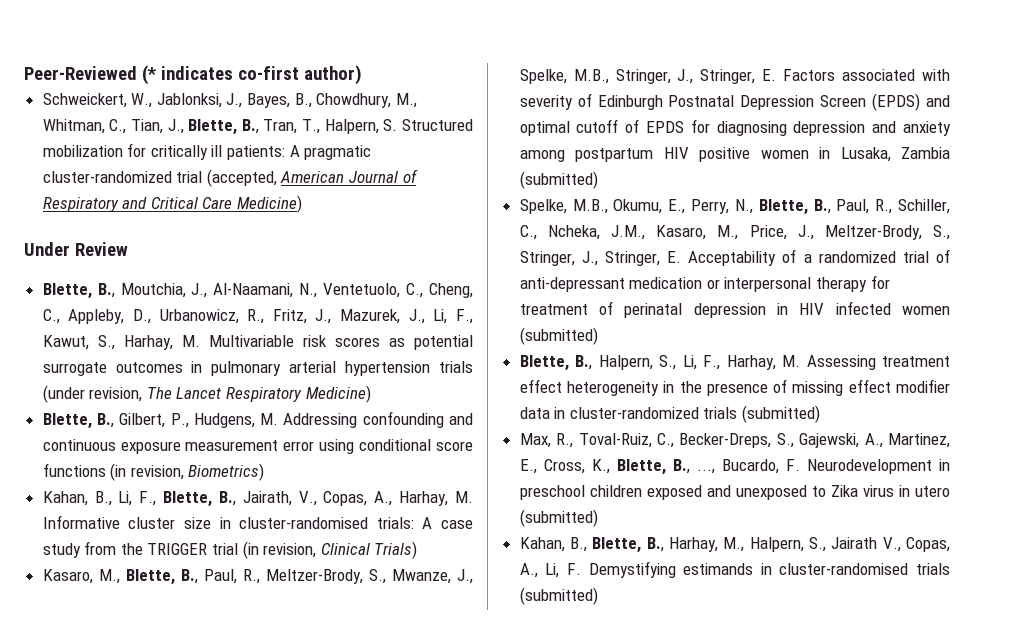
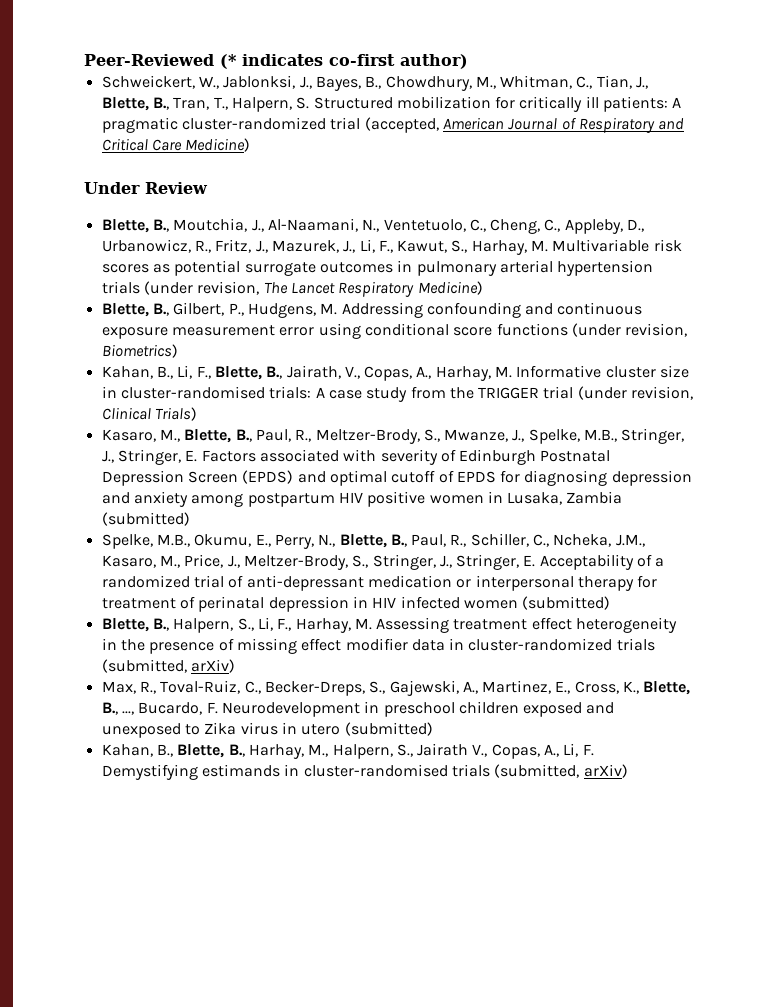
[110,463,127,481] (in -> [571,323,621,337] (under
[242,541,259,559] (in -> [577,386,627,400] (under
[742,405,821,423] (submitted) -> [101,659,235,673] (submitted, arXiv)
[519,587,598,605] (submitted) -> [494,764,628,778] (submitted, arXiv)

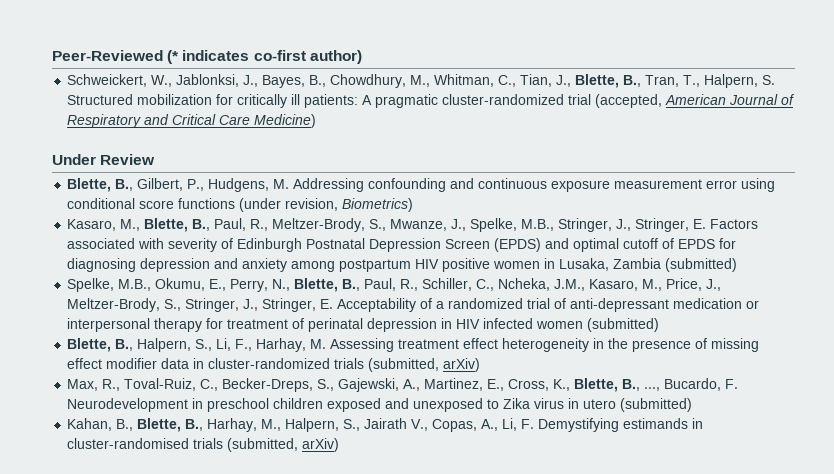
[101,218,645,234] [101,239,682,255] [101,260,654,276] [101,281,483,297] // Blette, B., Moutchia, J., Al-Naamani, N., Ventetuolo, C., Cheng, C., Appleby, D., Urbanowicz, R., Fritz, J., Mazurek, J., Li, F., Kawut, S., Harhay, M. Multivariable risk scores as potential surrogate outcomes in pulmonary arterial hypertension trials (under revision, The Lancet Respiratory Medicine) -> (156, 159) none
[101,365,690,381] [101,386,694,402] [101,407,197,421] // Kahan, B., Li, F., Blette, B., Jairath, V., Copas, A., Harhay, M. Informative cluster size in cluster-randomised trials: A case study from the TRIGGER trial (under revision, Clinical Trials) -> (414, 205) none

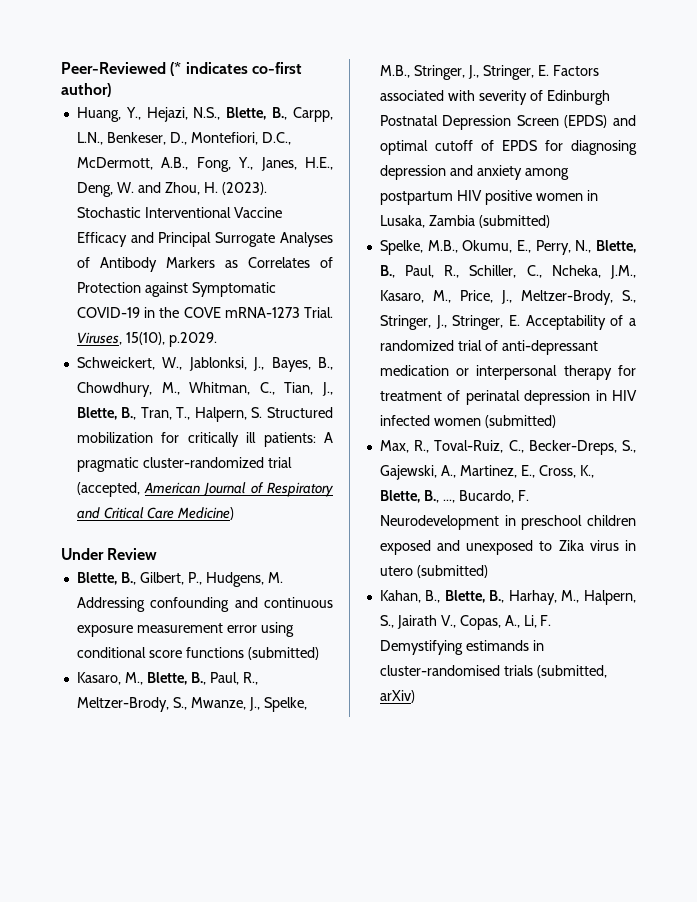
(362, 57) none -> [76,107,333,122] [76,132,291,145] [76,157,333,172] [76,182,267,197] [76,207,282,218] [76,232,334,247] [76,257,333,272] [76,282,276,297] [76,307,334,318] [76,332,217,347] // Huang, Y., Hejazi, N.S., Blette, B., Carpp, L.N., Benkeser, D., Montefiori, D.C., McDermott, A.B., Fong, Y., Janes, H.E., Deng, W. and Zhou, H. (2023). Stochastic Interventional Vaccine Efficacy and Principal Surrogate Analyses of Antibody Markers as Correlates of Protection against Symptomatic COVID-19 in the COVE mRNA-1273 Trial. Viruses, 15(10), p.2029.
[239,198,414,212] (under revision, Biometrics) -> [247,647,319,660] (submitted)
[67,338,760,352] [67,358,481,372] // Blette, B., Halpern, S., Li, F., Harhay, M. Assessing treatment effect heterogeneity in the presence of missing effect modifier data in cluster-randomized trials (submitted, arXiv) -> (556, 421) none

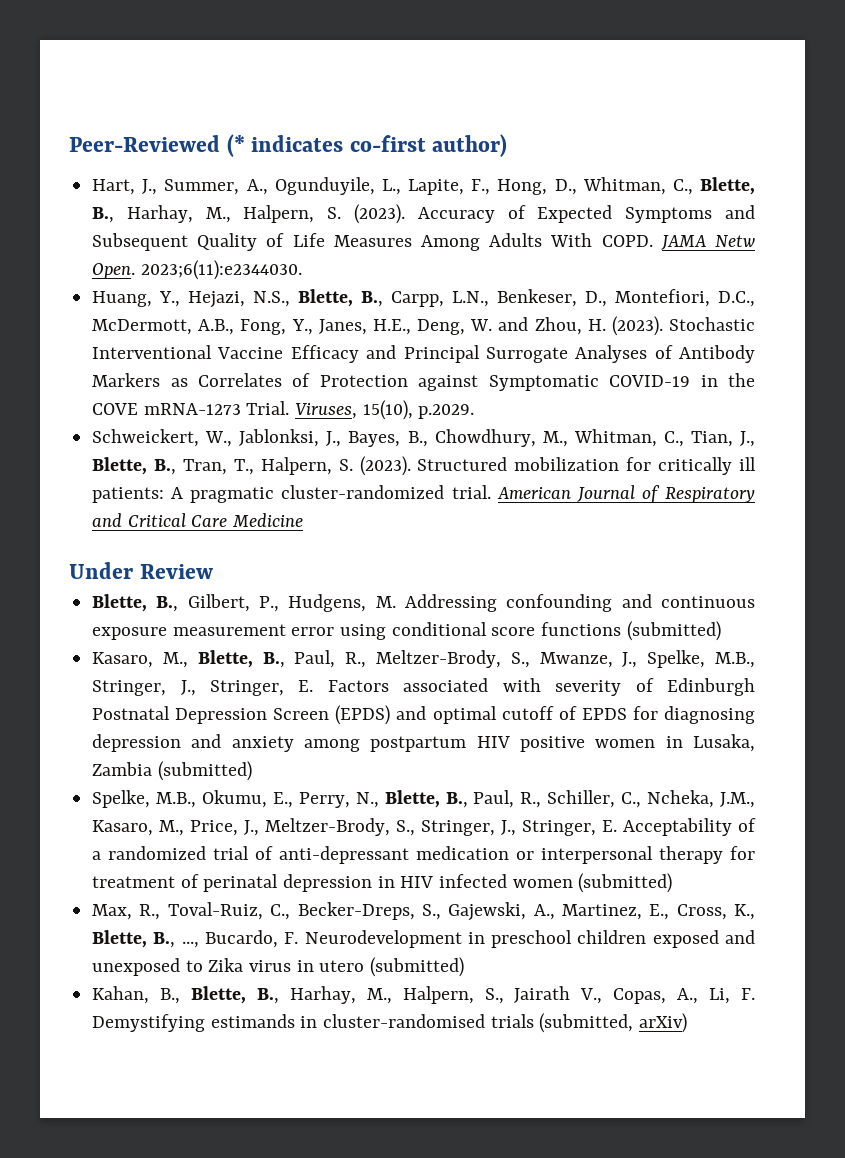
(111, 90) none -> [92,177,756,195] [92,204,755,224] [92,233,755,251] [92,260,302,280] // Hart, J., Summer, A., Ogunduyile, L., Lapite, F., Hong, D., Whitman, C., Blette, B., Harhay, M., Halpern, S. (2023). Accuracy of Expected Symptoms and Subsequent Quality of Life Measures Among Adults With COPD. JAMA Netw Open. 2023;6(11):e2344030.
(263, 412) none -> [359,456,411,476] (2023).
[267,457,292,468] [76,482,140,497] trial (accepted, -> [451,485,491,499] trial.
[176,507,234,520] Medicine) -> [232,513,304,527] Medicine

